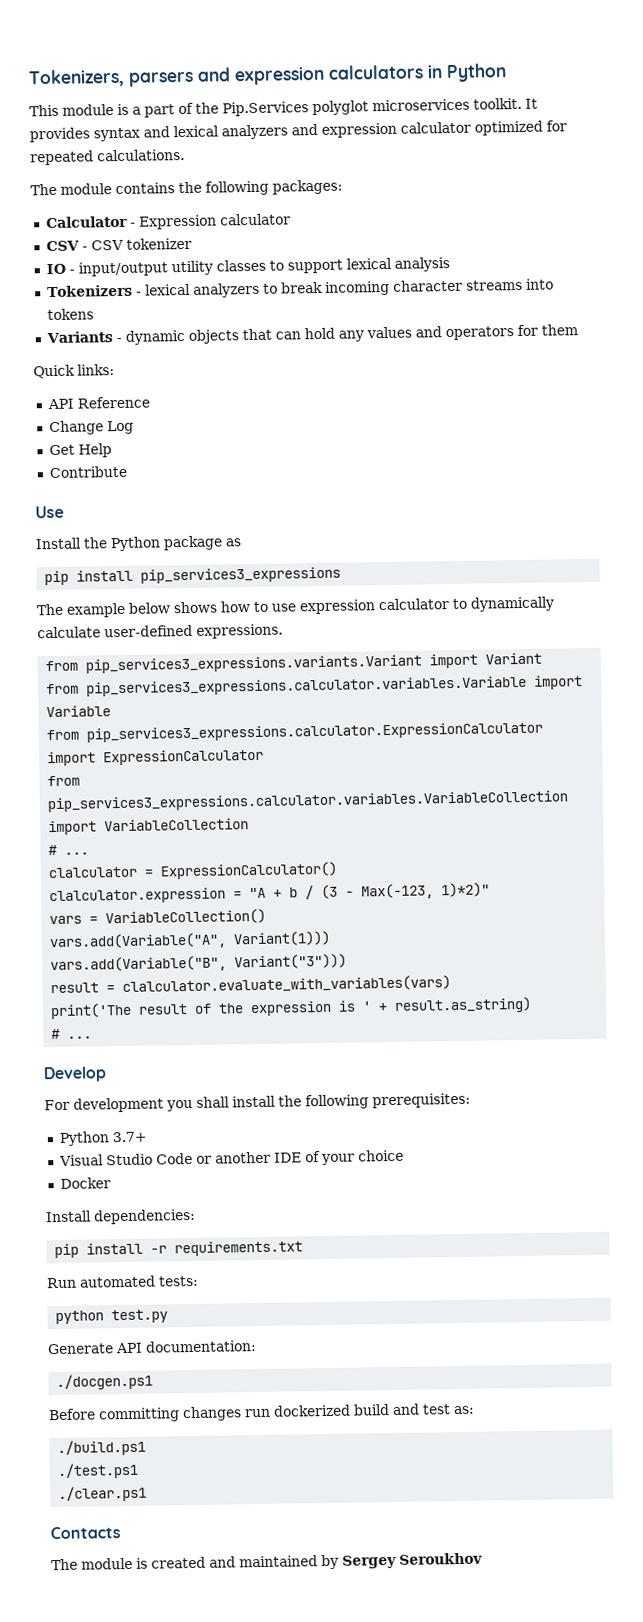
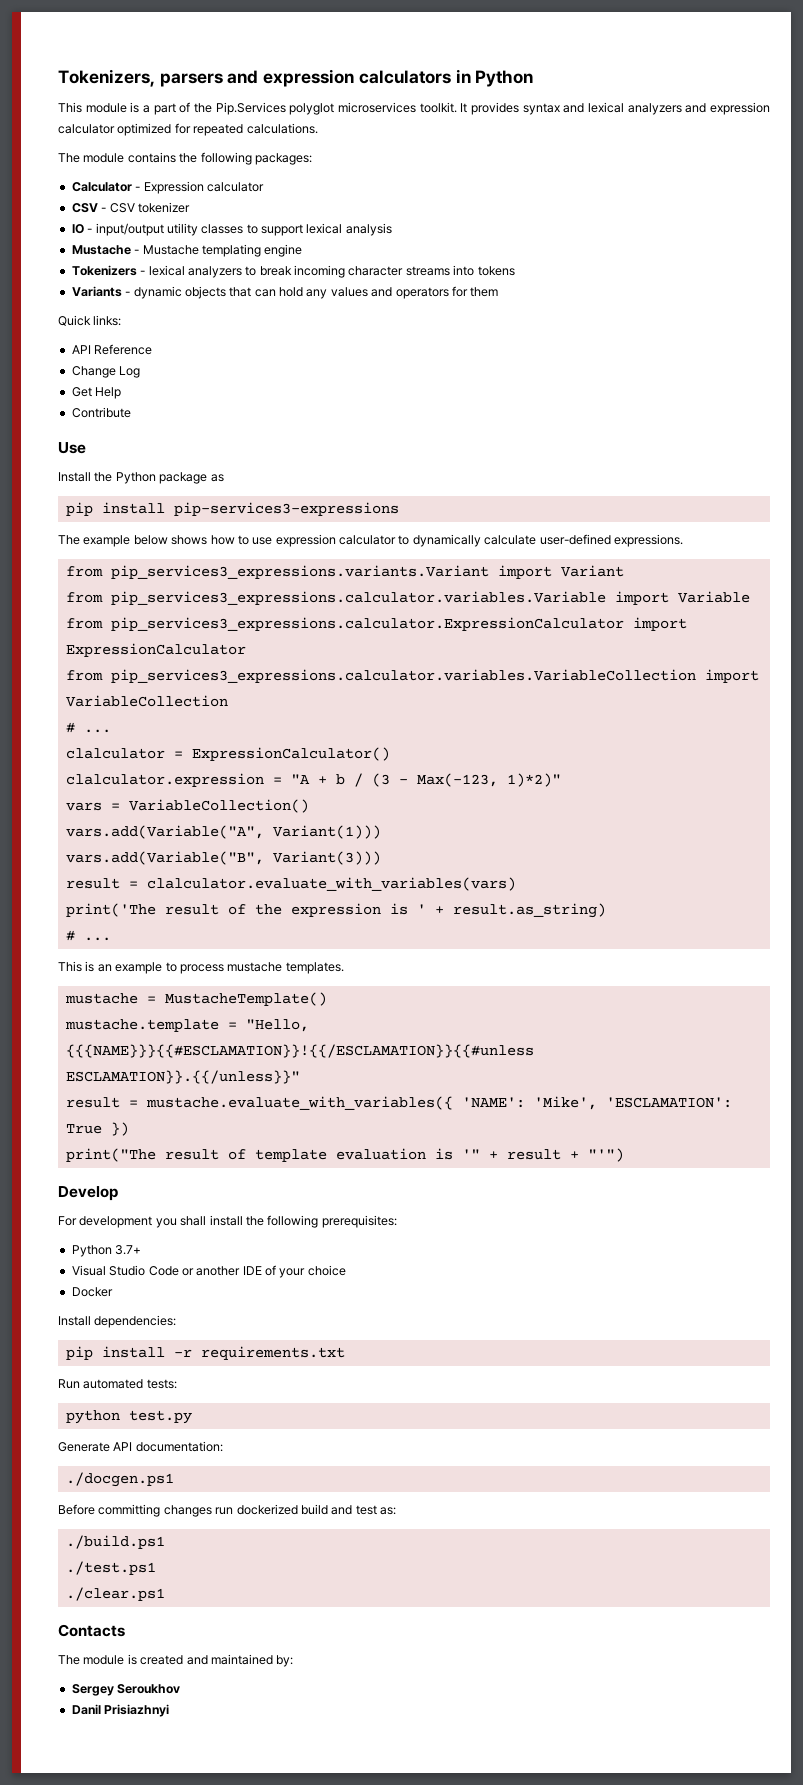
(450, 264) none -> [71,244,303,257] // Mustache - Mustache templating engine
[140,566,342,584] pip_services3_expressions -> [173,502,399,516] pip-services3-expressions
[234,953,348,970] Variant("3"))) -> [272,851,381,865] Variant(3)))
(93, 1037) none -> [58,961,344,974] [64,992,327,1006] [64,1019,309,1032] [65,1044,534,1058] [65,1070,300,1084] [65,1096,732,1110] [65,1122,129,1136] [65,1148,624,1162] // This is an example to process mustache templates. // mustache = MustacheTemplate() // mustache.template = "Hello, {{{NAME}}}{{#ESCLAMATION}}!{{/ESCLAMATION}}{{#unless ESCLAMATION}}.{{/unless}}" // result = mustache.evaluate_with_variables({ 'NAME': 'Mike', 'ESCLAMATION': True }) // print("The result of template evaluation is '" + result + "'")
[321,1554,339,1570] by -> [276,1655,294,1667] by: //
(483, 1558) none -> [71,1704,170,1717] // Danil Prisiazhnyi

